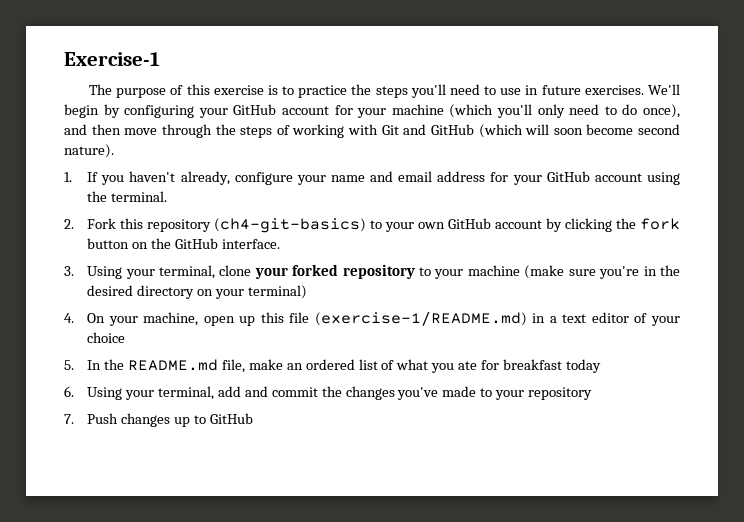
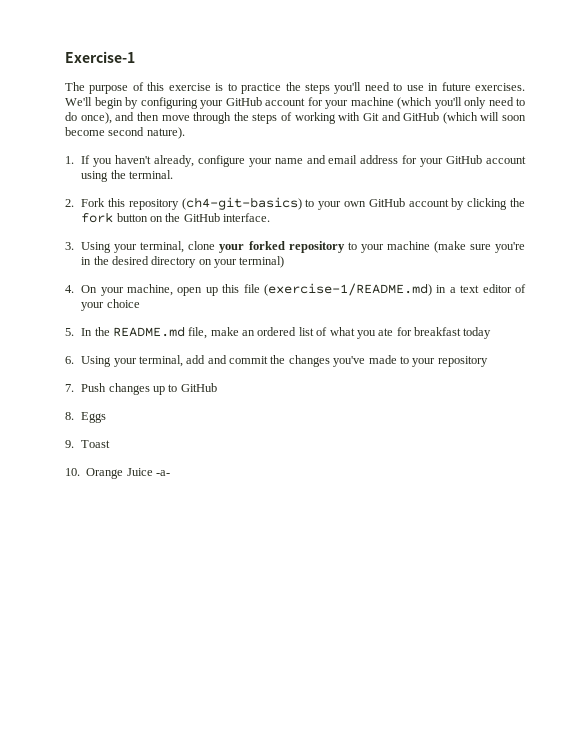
(253, 418) none -> [65,412,107,423] [65,440,111,448] [65,468,170,479] // 8. Eggs // 9. Toast // 10. Orange Juice -a-

